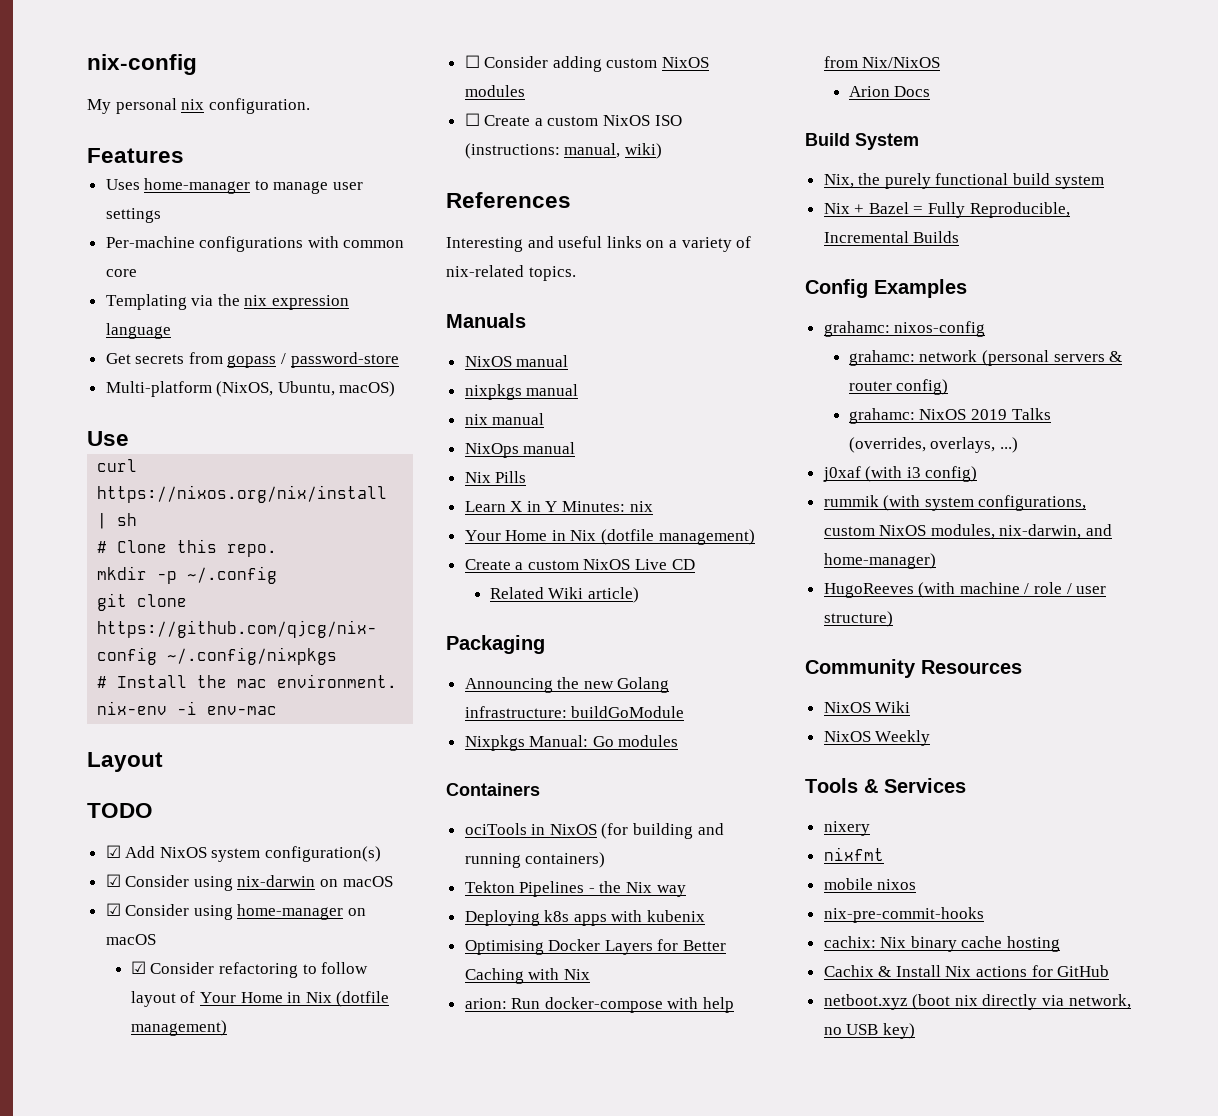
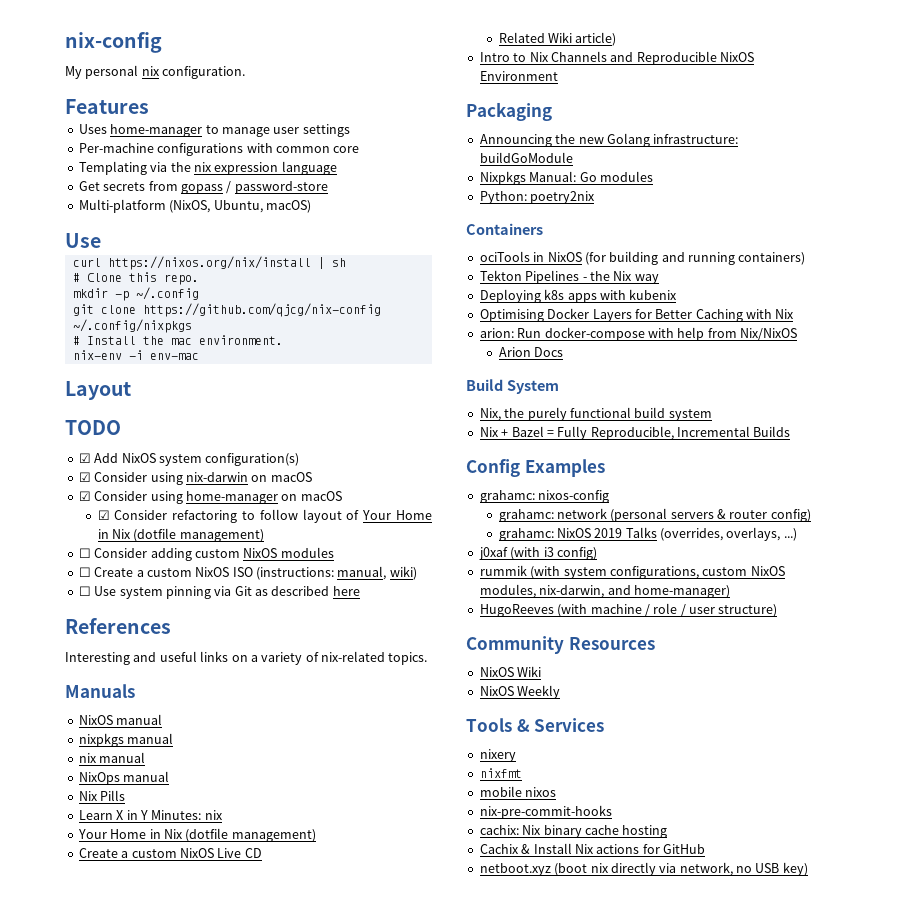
(662, 151) none -> [78,586,360,599] // ☐ Use system pinning via Git as described here
(639, 595) none -> [479,51,754,65] [479,71,558,81] // Intro to Nix Channels and Reproducible NixOS Environment
(679, 741) none -> [479,191,596,204] // Python: poetry2nix

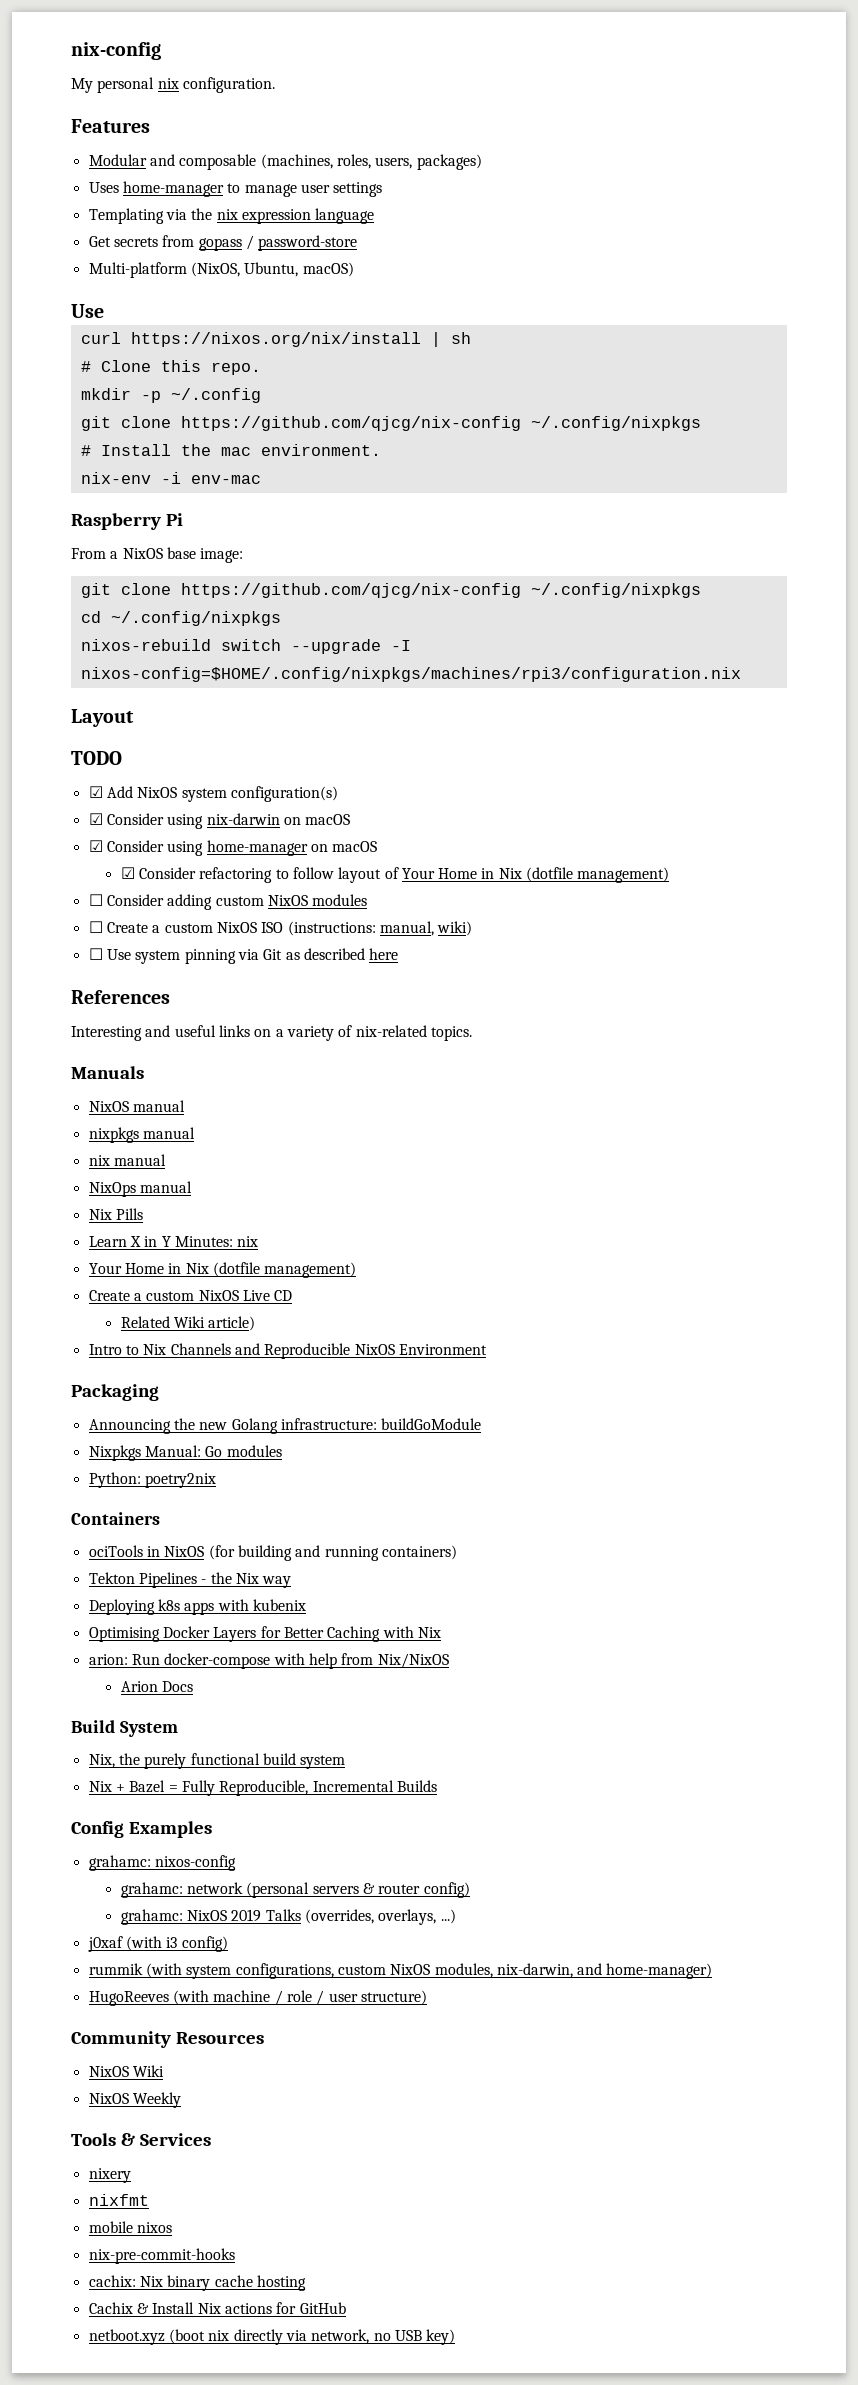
(149, 106) none -> [88,154,482,170] // Modular and composable (machines, roles, users, packages)
[78,143,360,156] // Per-machine configurations with common core -> (383, 189) none
(199, 356) none -> [71,513,183,530] [71,547,244,563] [80,583,701,598] [80,611,281,626] [80,639,411,654] [80,667,741,682] // Raspberry Pi // From a NixOS base image: // git clone https://github.com/qjcg/nix-config ~/.config/nixpkgs // cd ~/.config/nixpkgs // nixos-rebuild switch --upgrade -I nixos-config=$HOME/.config/nixpkgs/machines/rpi3/configuration.nix

